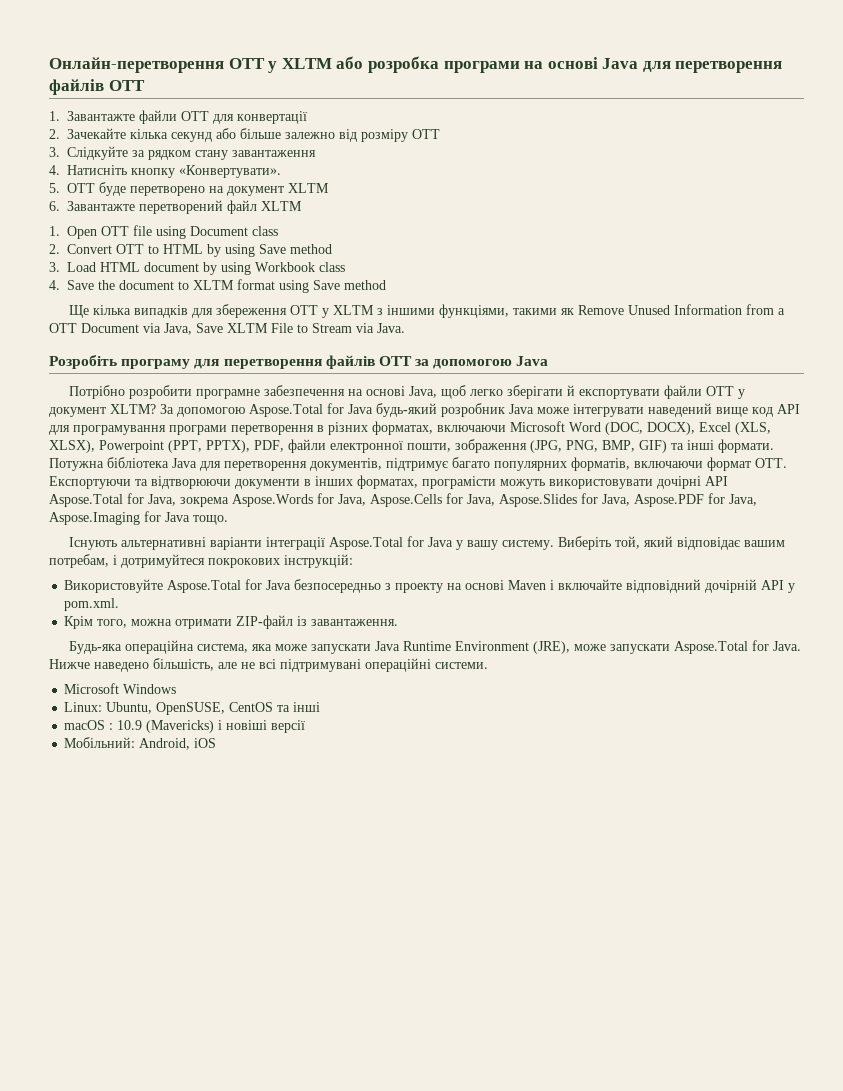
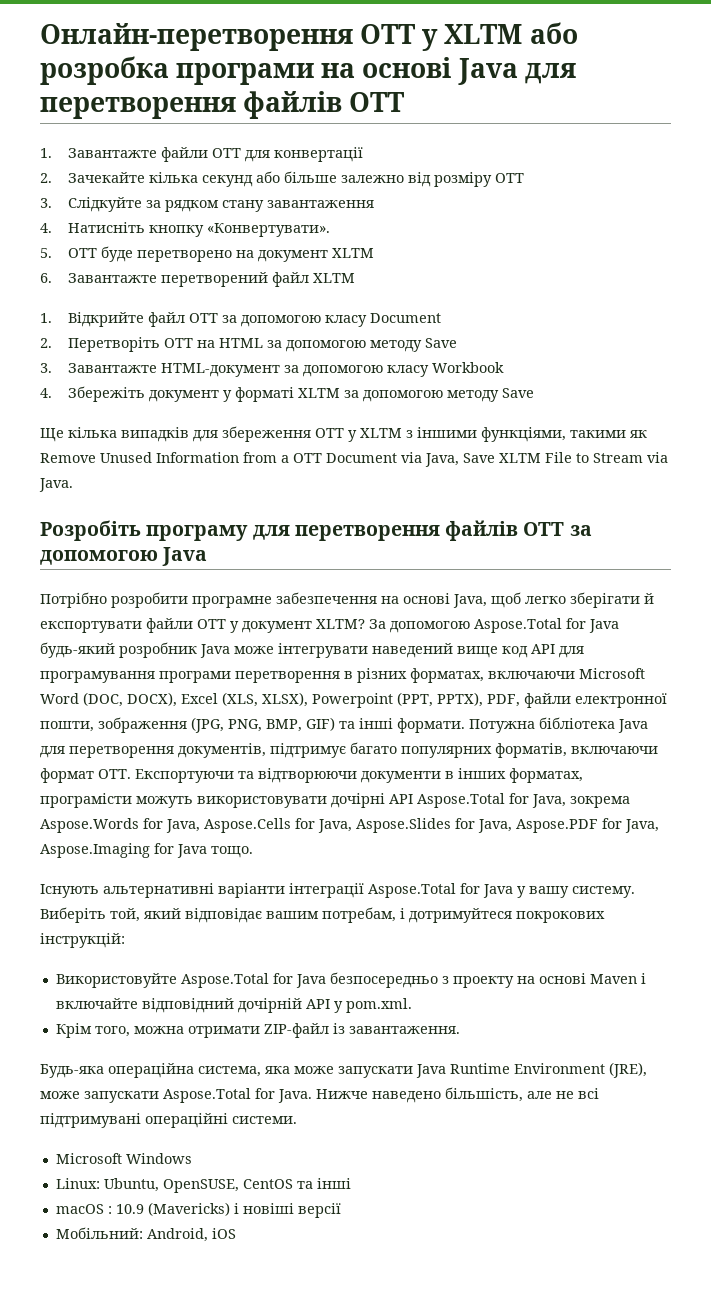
[67,225,278,239] [49,244,332,257] [49,262,251,275] Open OTT file using Document class // 2. Convert OTT to HTML by using Save method // 3. Load HTML document by using -> [68,312,442,327] [40,337,458,352] [40,363,430,377] Відкрийте файл OTT за допомогою класу Document // 2. Перетворіть OTT на HTML за допомогою методу Save // 3. Завантажте HTML-документ за допомогою класу
[319,262,345,272] [49,279,386,293] class // 4. Save the document to XLTM format using Save method -> [40,386,535,402] // 4. Збережіть документ у форматі XLTM за допомогою методу Save

